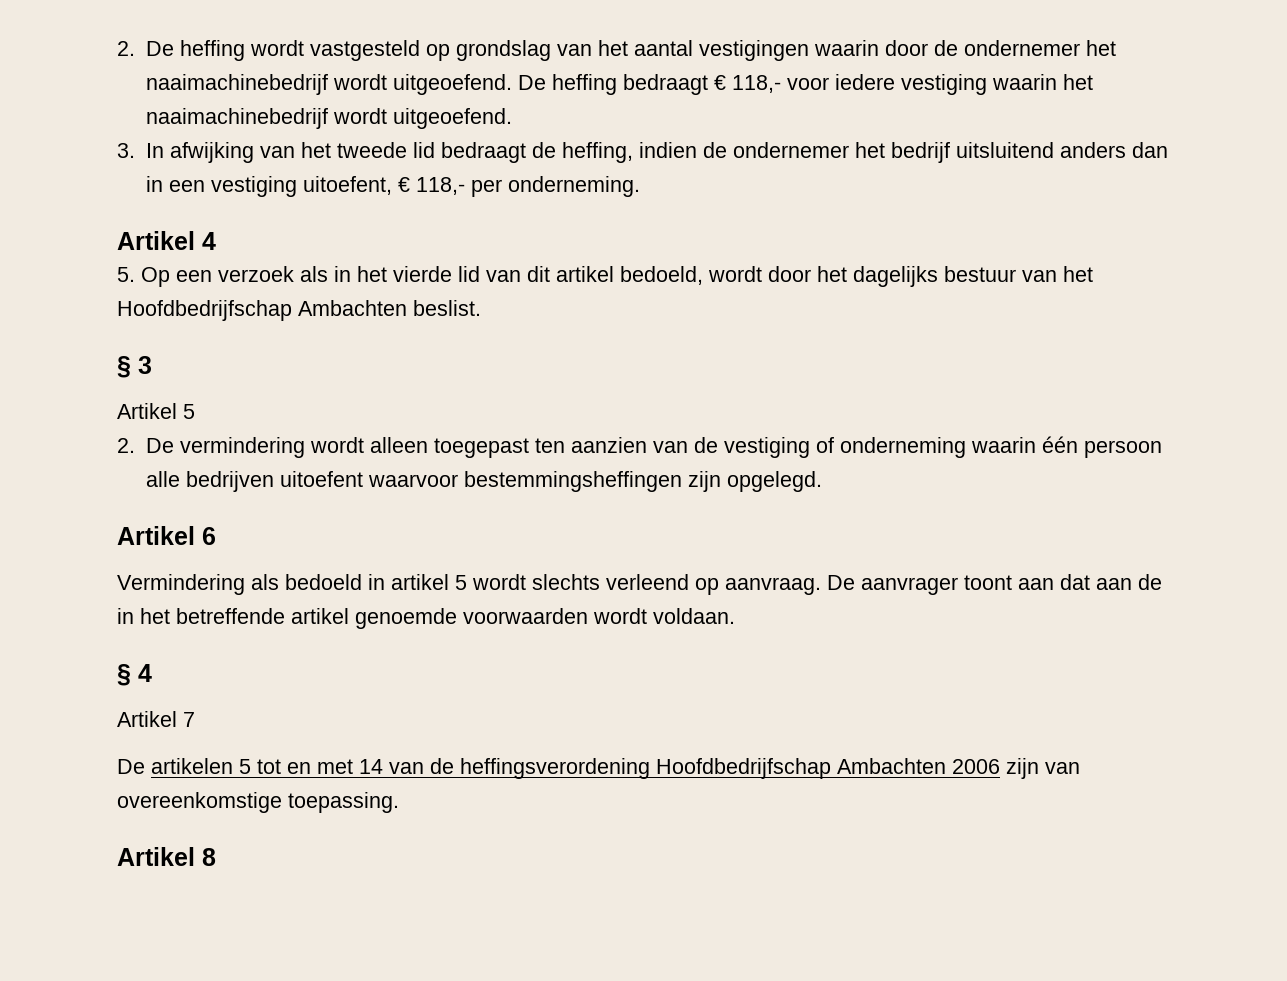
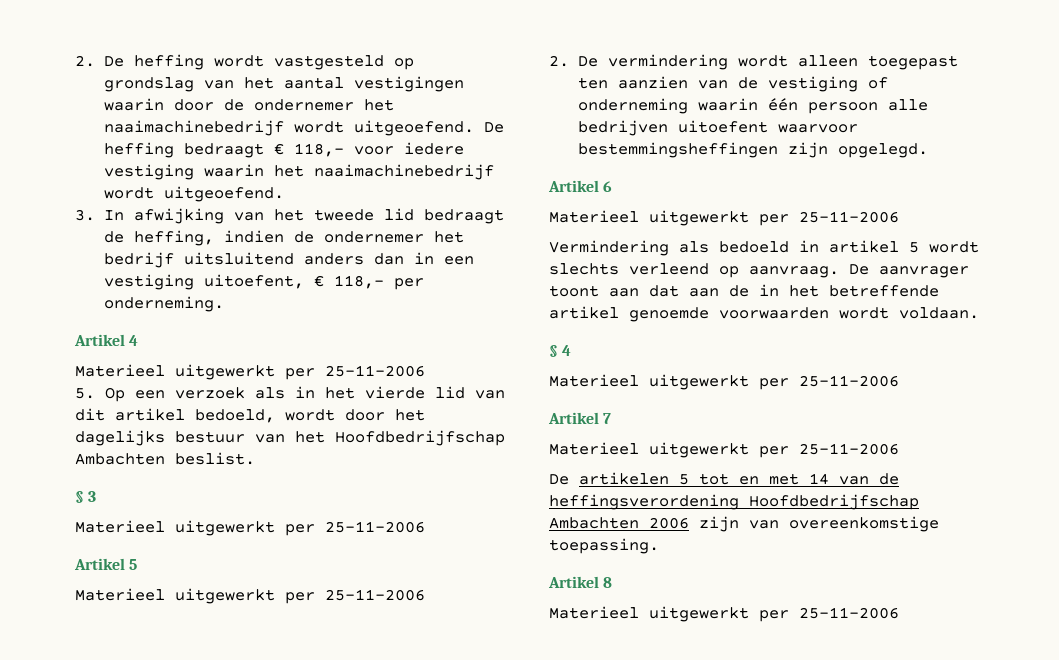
(216, 241) none -> [75,364,425,380] // Materieel uitgewerkt per 25-11-2006
[117,403,195,419] Artikel 5 -> [75,520,425,536] [74,558,138,570] [75,588,425,604] Materieel uitgewerkt per 25-11-2006 // Artikel 5 // Materieel uitgewerkt per 25-11-2006
(216, 536) none -> [549,210,899,226] // Materieel uitgewerkt per 25-11-2006
[117,711,195,727] Artikel 7 -> [549,374,899,390] [548,412,612,424] [549,442,899,458] Materieel uitgewerkt per 25-11-2006 // Artikel 7 // Materieel uitgewerkt per 25-11-2006
(216, 857) none -> [549,606,899,622] // Materieel uitgewerkt per 25-11-2006

